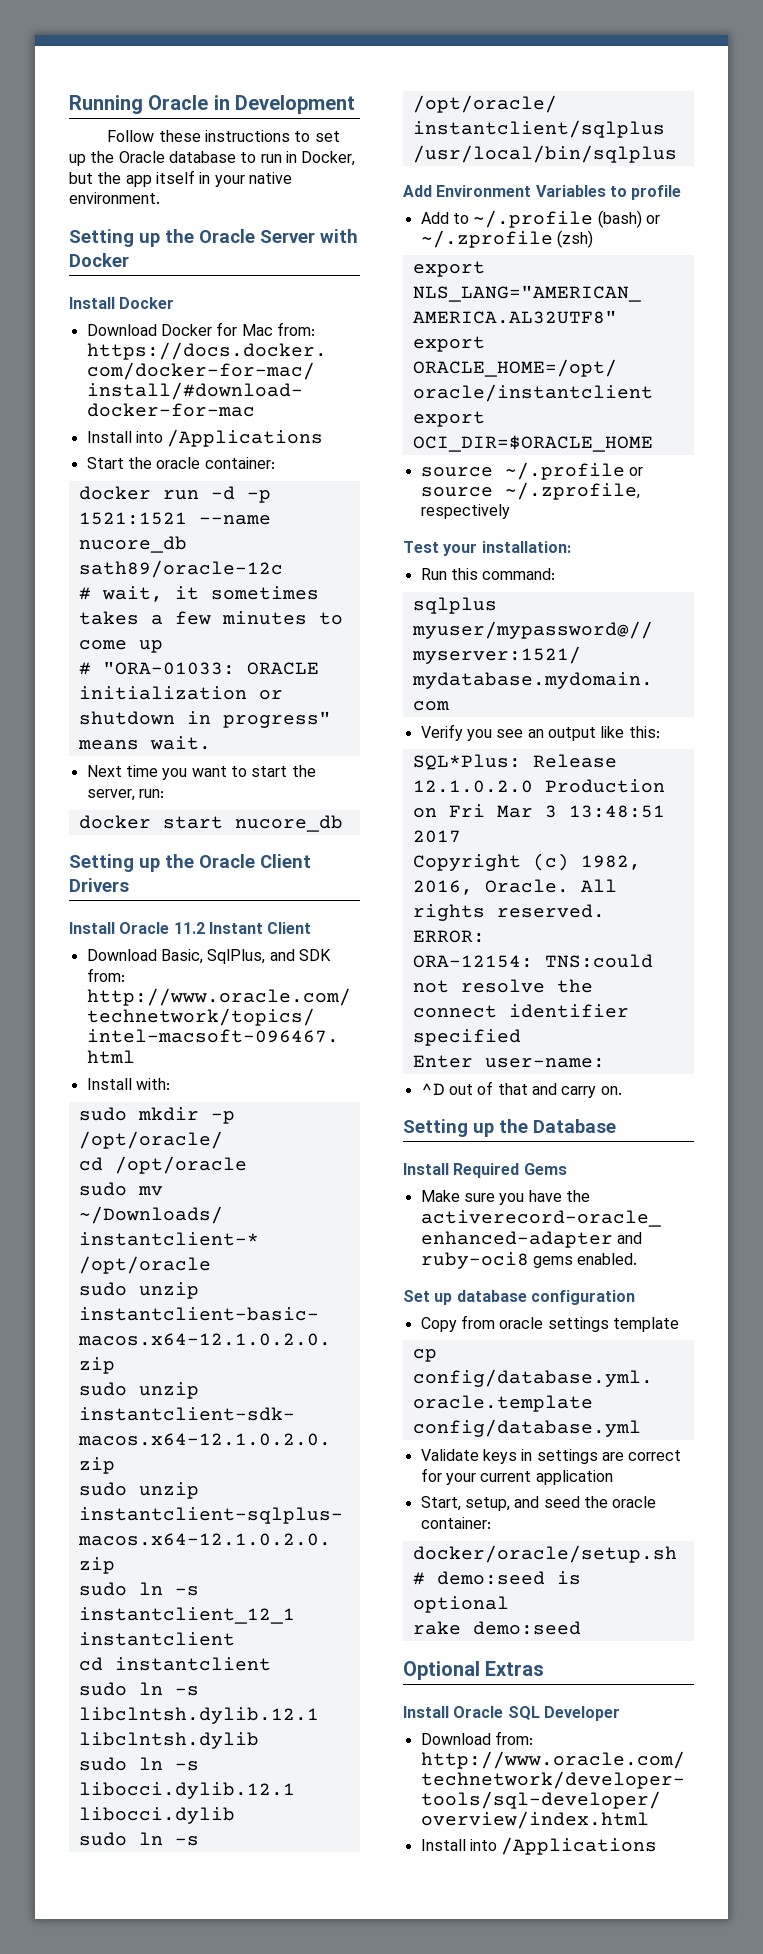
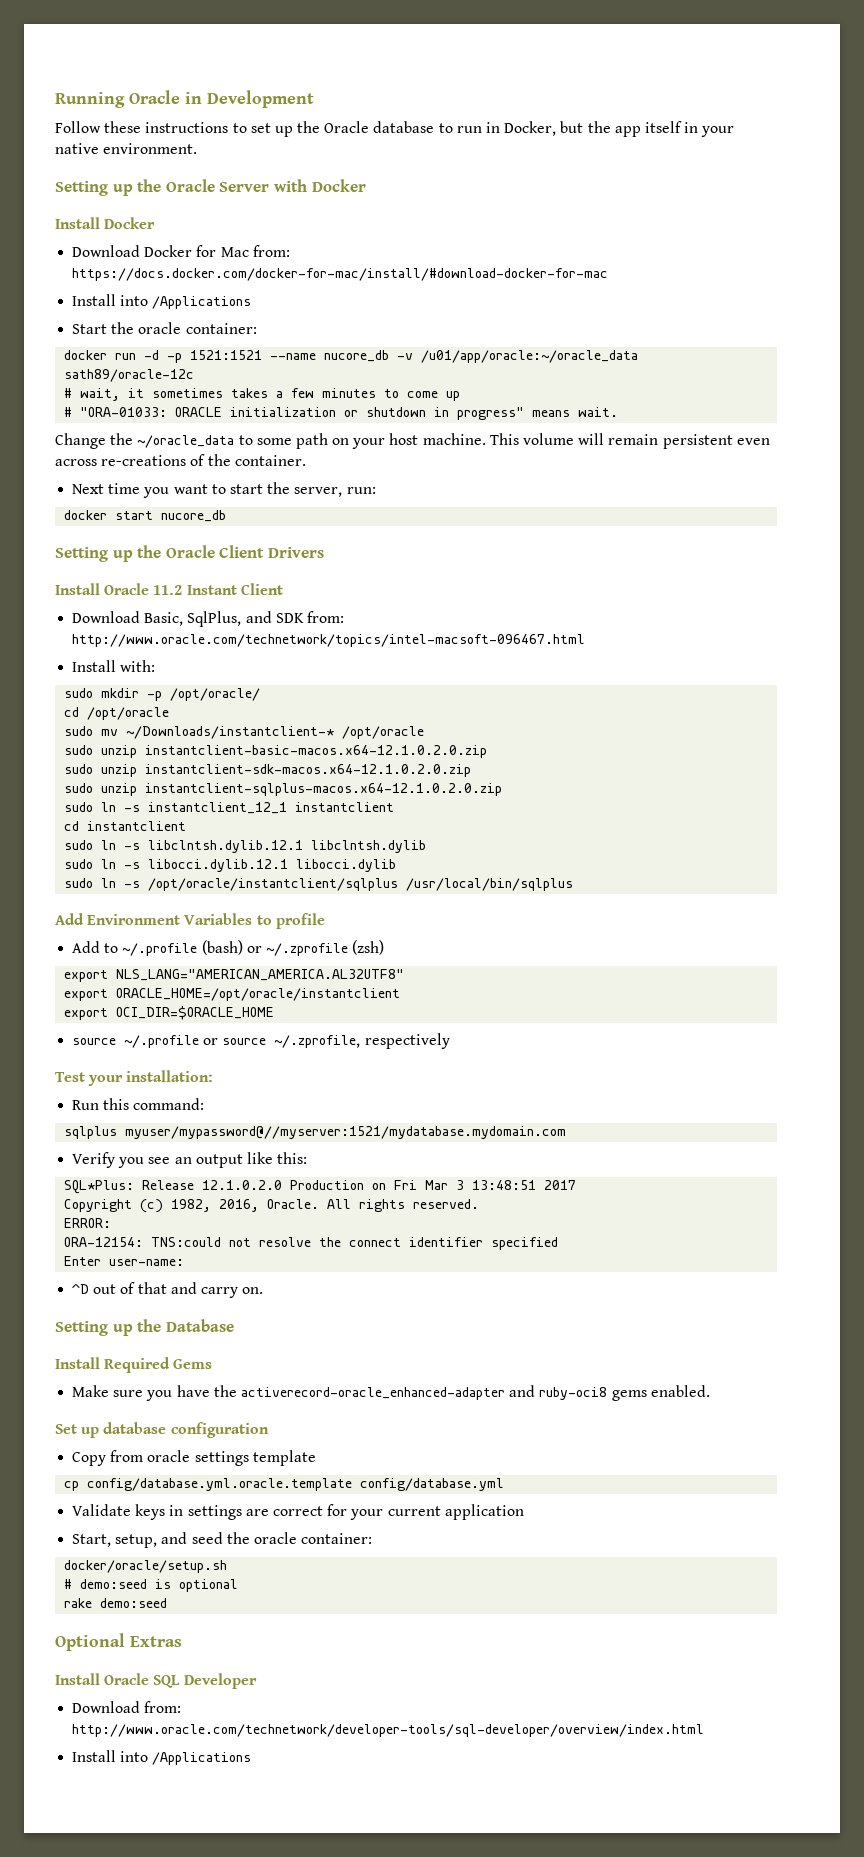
(187, 544) none -> [397,350,639,363] -v /u01/app/oracle:~/oracle_data
(211, 743) none -> [55,433,770,449] [55,454,306,466] // Change the ~/oracle_data to some path on your host machine. This volume will remain persistent even across re-creations of the container.

